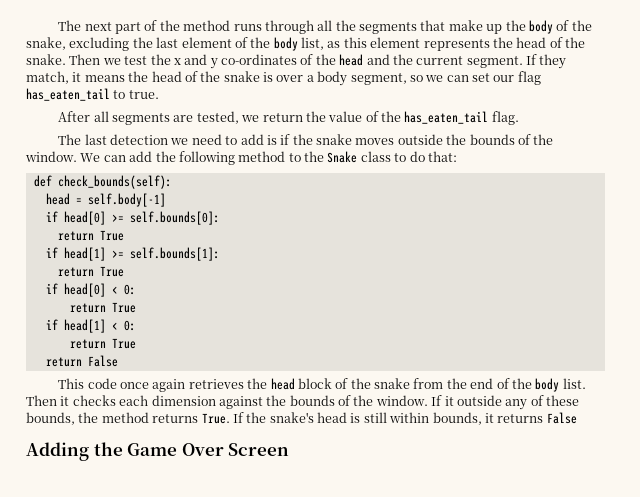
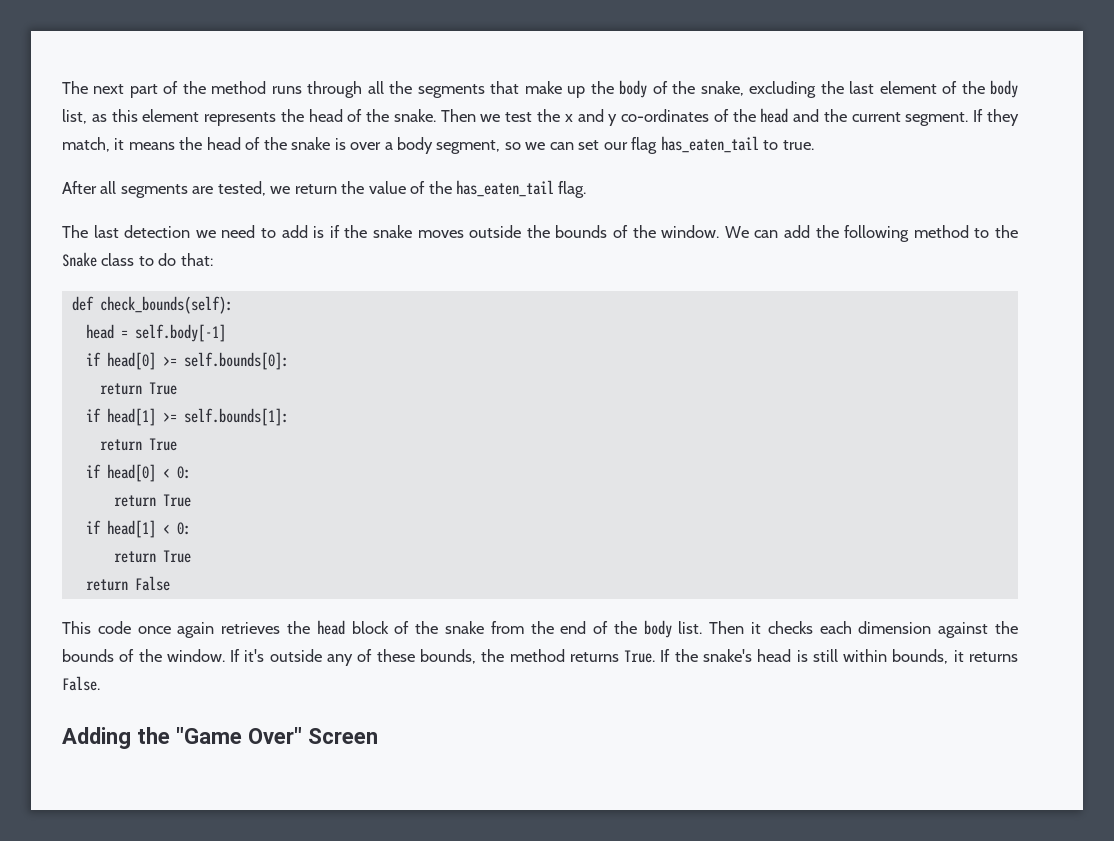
[444,396,454,406] it -> [244,649,265,662] it's
[546,412,577,424] False -> [62,676,100,691] False.
[127,443,224,456] Game Over -> [175,727,302,744] "Game Over"

